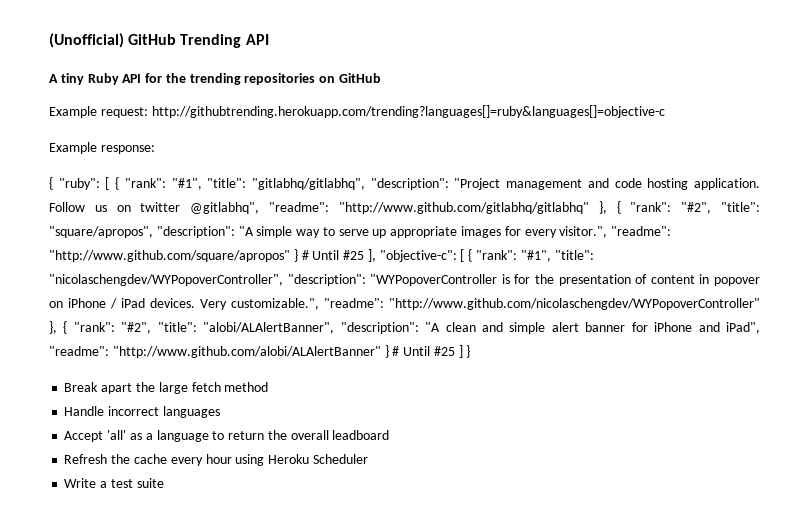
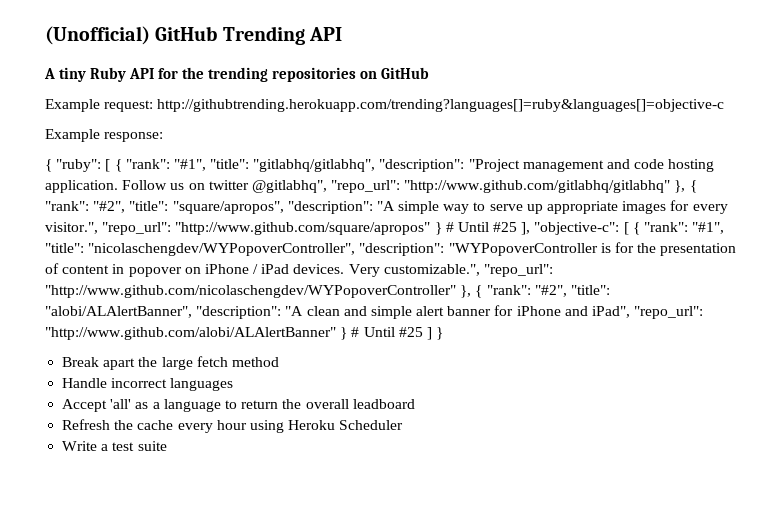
[269,202,330,212] "readme": -> [331,180,401,193] "repo_url":
[611,226,672,236] "readme": -> [102,222,172,235] "repo_url":
[324,298,384,308] "readme": -> [484,264,554,277] "repo_url":
[49,346,109,356] "readme": -> [634,306,704,319] "repo_url":

